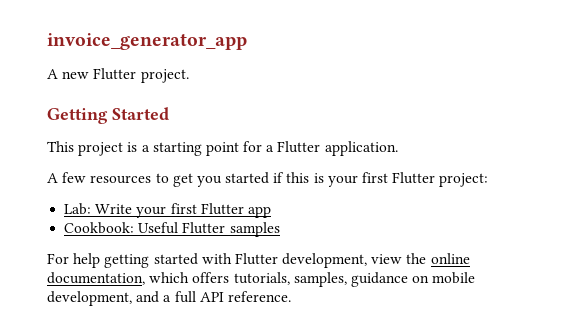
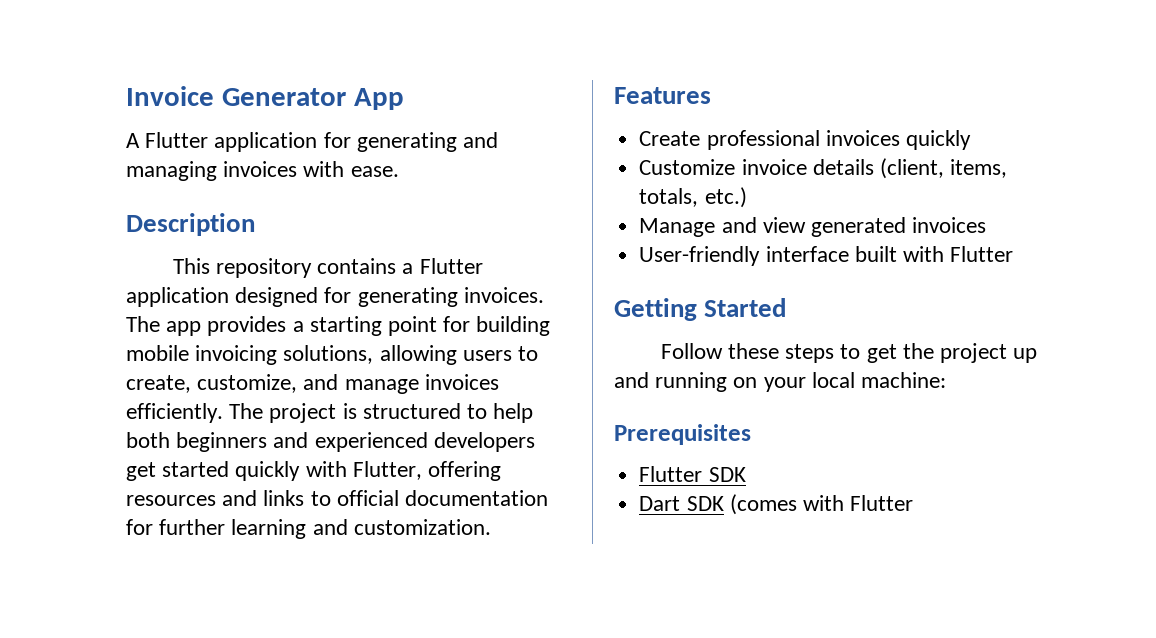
[47,33,247,50] [47,68,189,83] [47,107,169,124] [47,141,398,156] [47,172,489,187] [64,203,271,218] [64,222,280,237] [47,253,470,268] [47,272,476,287] [47,291,291,306] invoice_generator_app // A new Flutter project. // Getting Started // This project is a starting point for a Flutter application. // A few resources to get you started if this is your first Flutter project: // Lab: Write your first Flutter app // Cookbook: Useful Flutter samples // For help getting started with Flutter development, view the online documentation, which offers tutorials, samples, guidance on mobile development, and a full API reference. -> [126,86,404,110] [126,132,499,152] [126,161,399,181] [126,213,255,236] [172,258,483,278] [126,287,544,307] [126,316,551,336] [126,345,539,365] [126,374,499,394] [126,403,534,423] [126,432,535,452] [126,461,502,481] [126,490,549,506] [126,519,491,539] [614,87,711,104] [639,130,971,150] [639,158,1008,179] [639,187,747,208] [639,217,987,237] [639,246,1014,266] [614,298,787,321] [660,343,1038,363] [614,372,947,392] [614,424,751,445] [639,466,746,482] [639,494,914,515] Invoice Generator App // A Flutter application for generating and managing invoices with ease. // Description // This repository contains a Flutter application designed for generating invoices. The app provides a starting point for building mobile invoicing solutions, allowing users to create, customize, and manage invoices efficiently. The project is structured to help both beginners and experienced developers get started quickly with Flutter, offering resources and links to official documentation for further learning and customization. // Features // Create professional invoices quickly // Customize invoice details (client, items, totals, etc.) // Manage and view generated invoices // User-friendly interface built with Flutter // Getting Started // Follow these steps to get the project up and running on your local machine: // Prerequisites // Flutter SDK // Dart SDK (comes with Flutter

